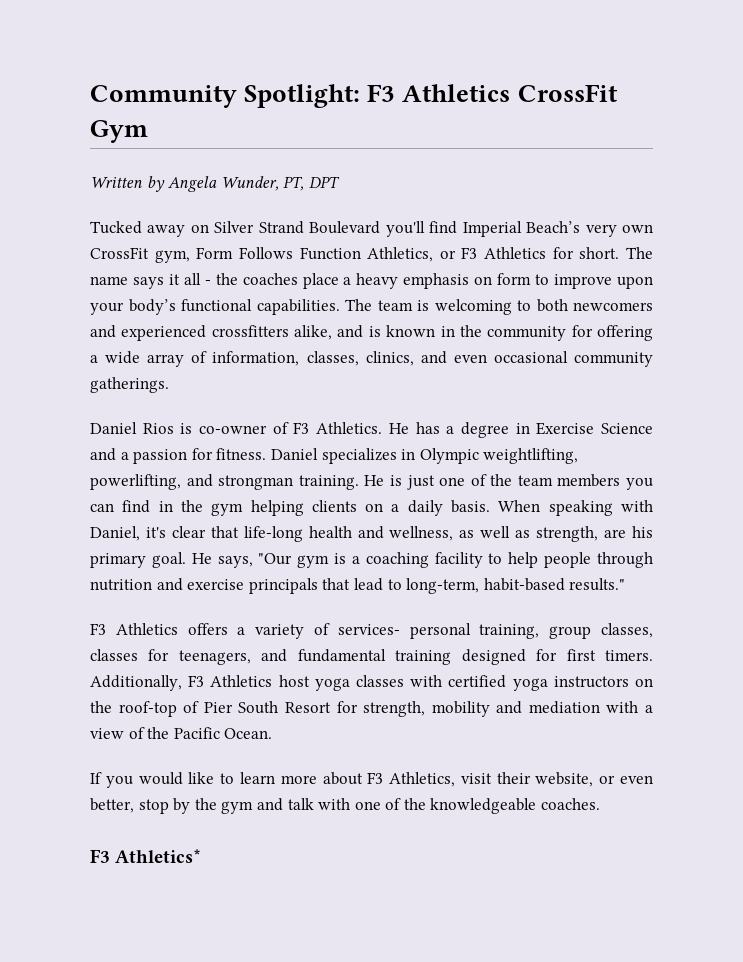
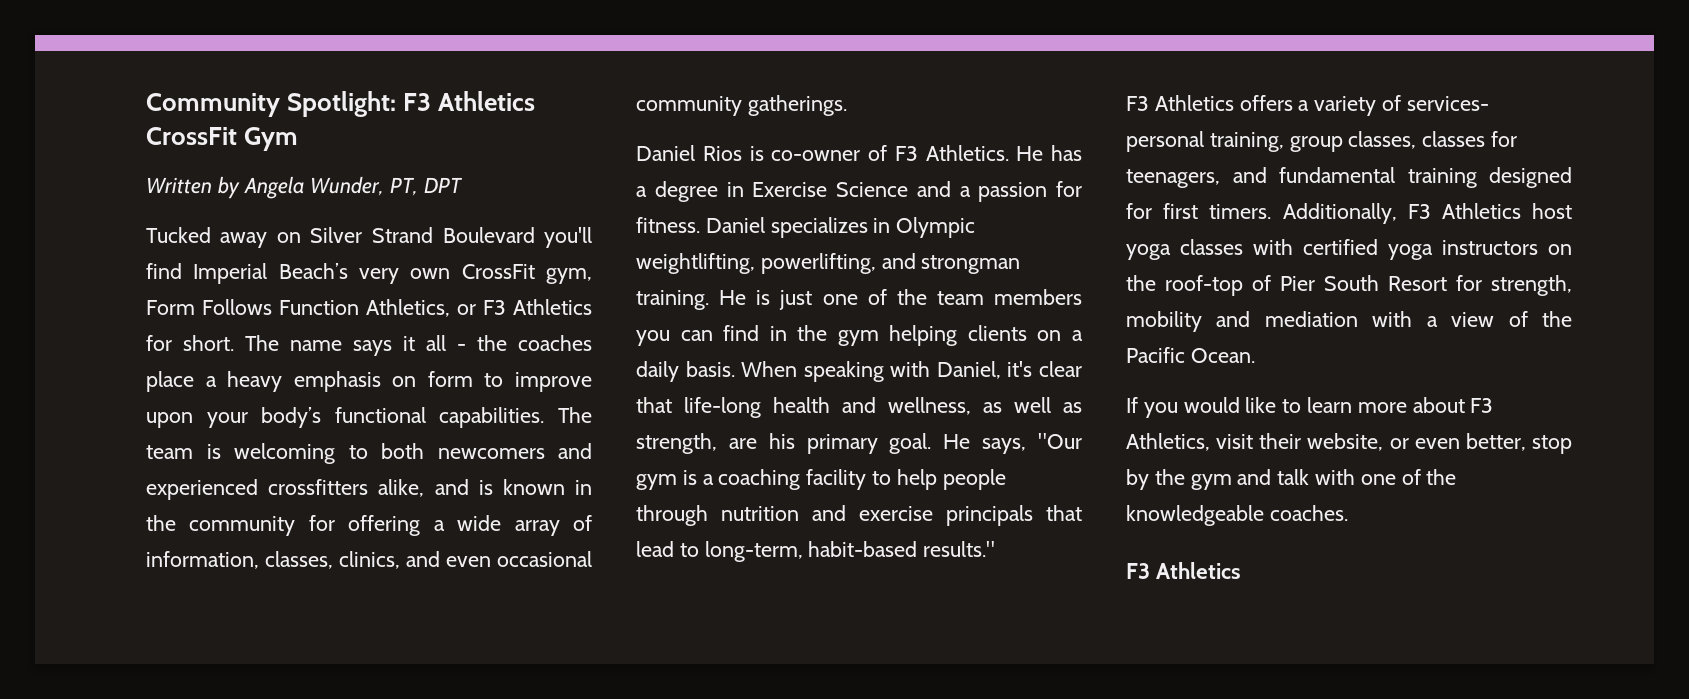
[115,849,202,863] Athletics* -> [1156,562,1242,579] Athletics

